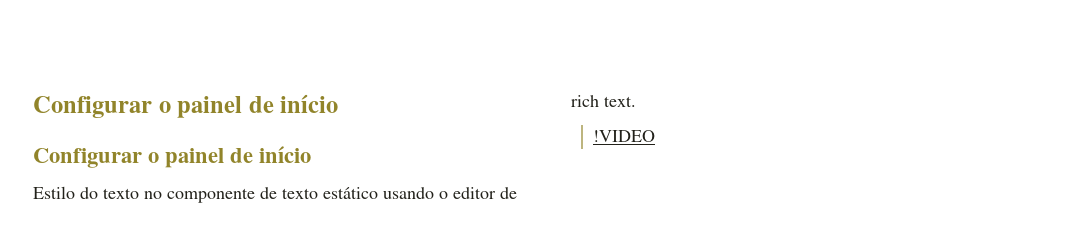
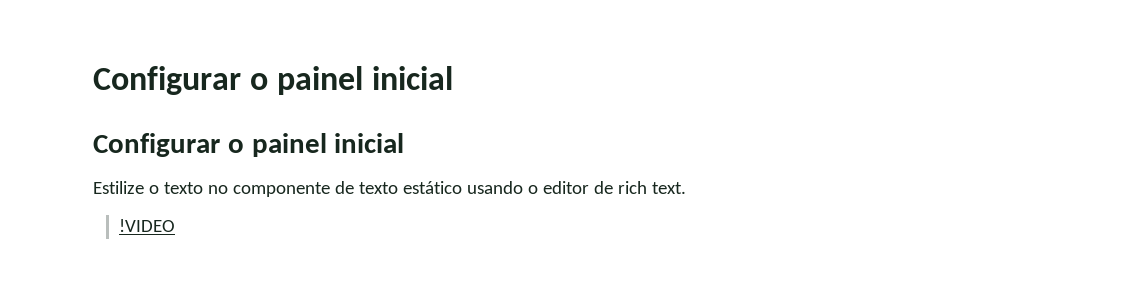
[33,94,339,118] [33,146,312,168] [33,186,98,199] Configurar o painel de início // Configurar o painel de início // Estilo do -> [93,66,454,95] [93,133,405,157] [93,181,159,194] Configurar o painel inicial // Configurar o painel inicial // Estilize o

